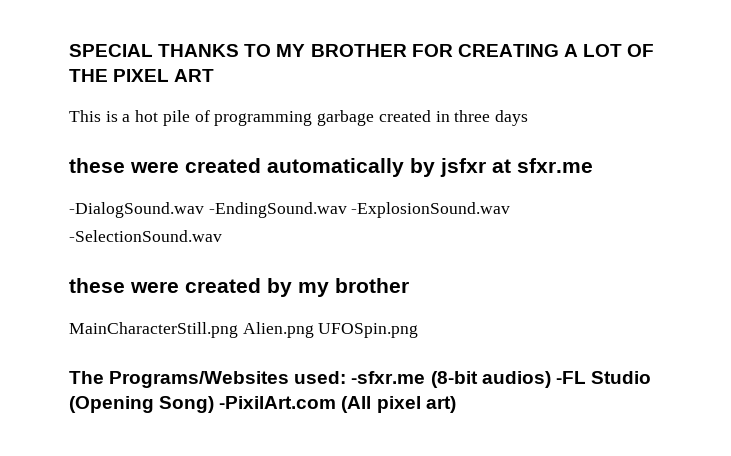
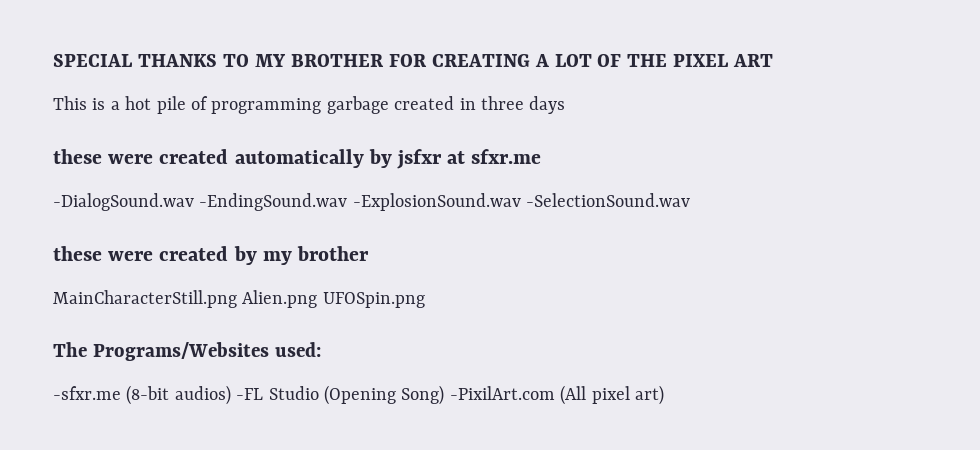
(347, 377) none -> (321, 349) //

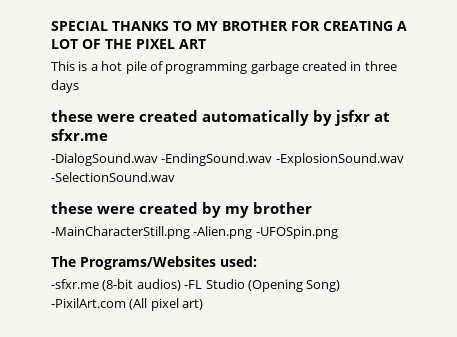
[53,290,425,308] MainCharacterStill.png Alien.png UFOSpin.png -> [51,226,338,239] -MainCharacterStill.png -Alien.png -UFOSpin.png

